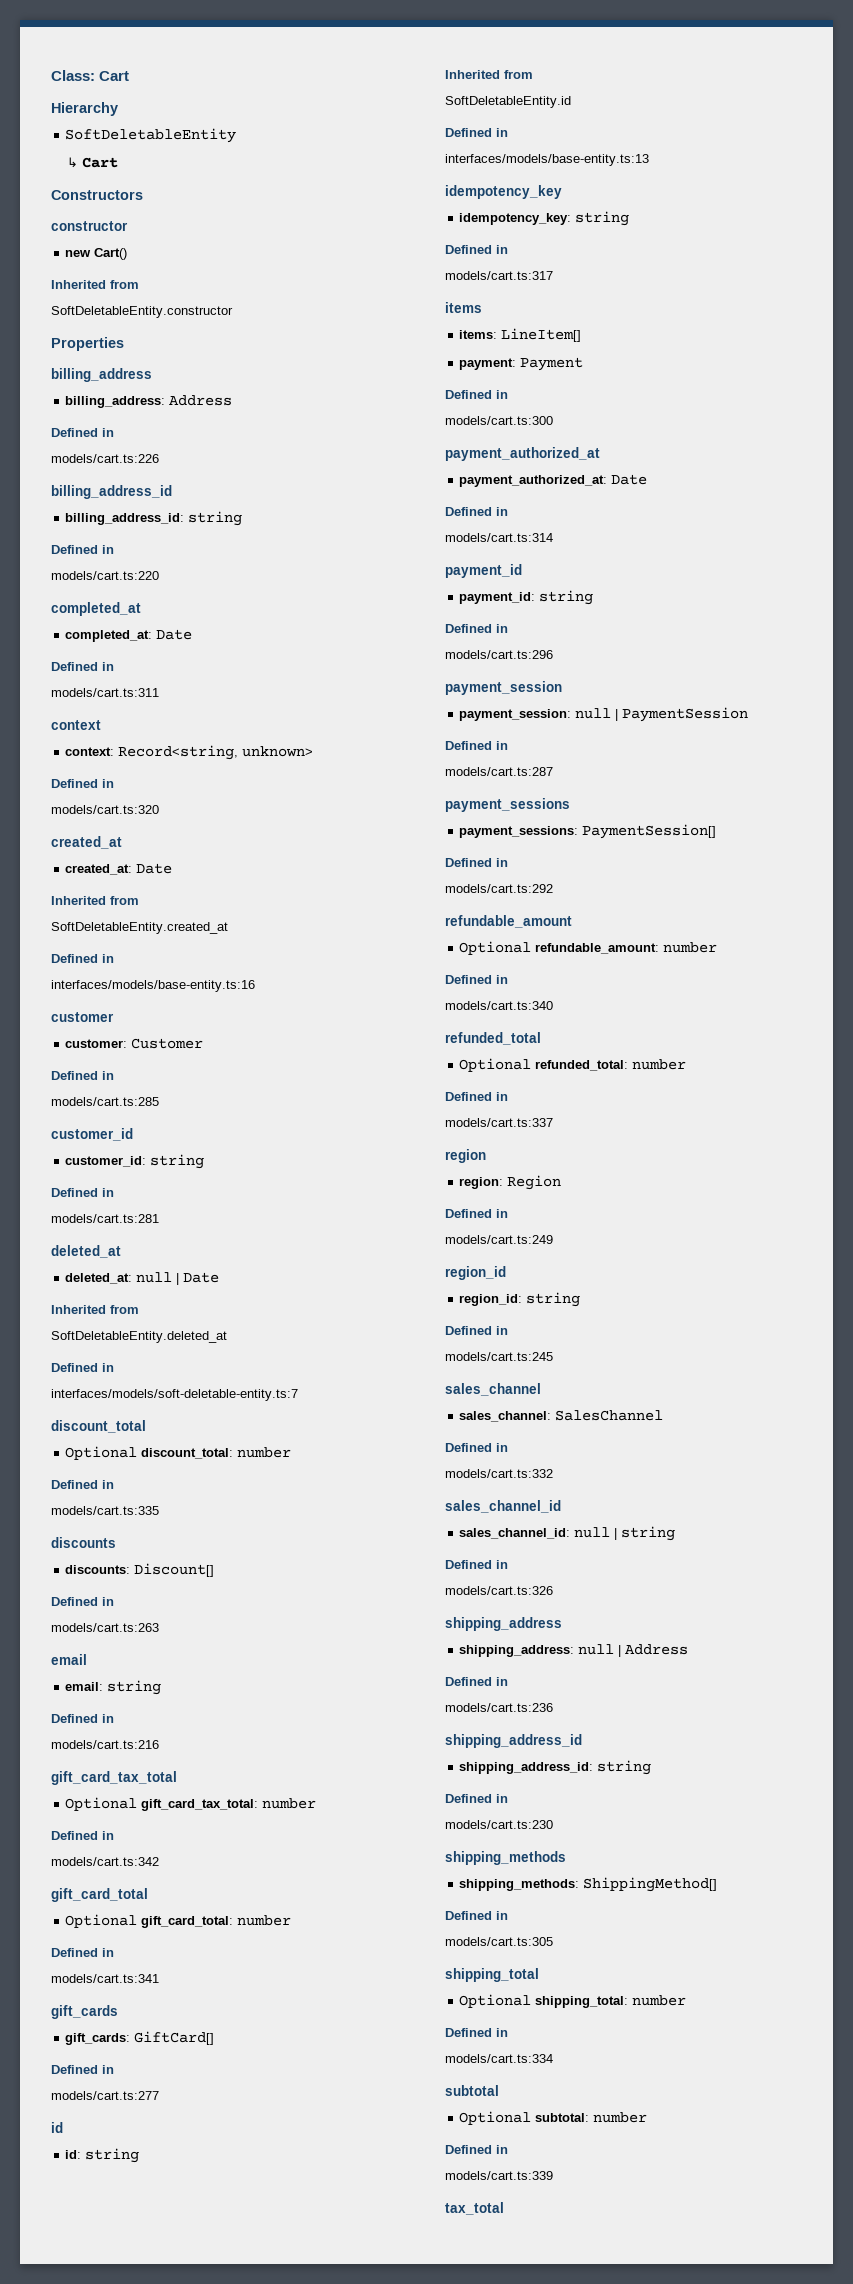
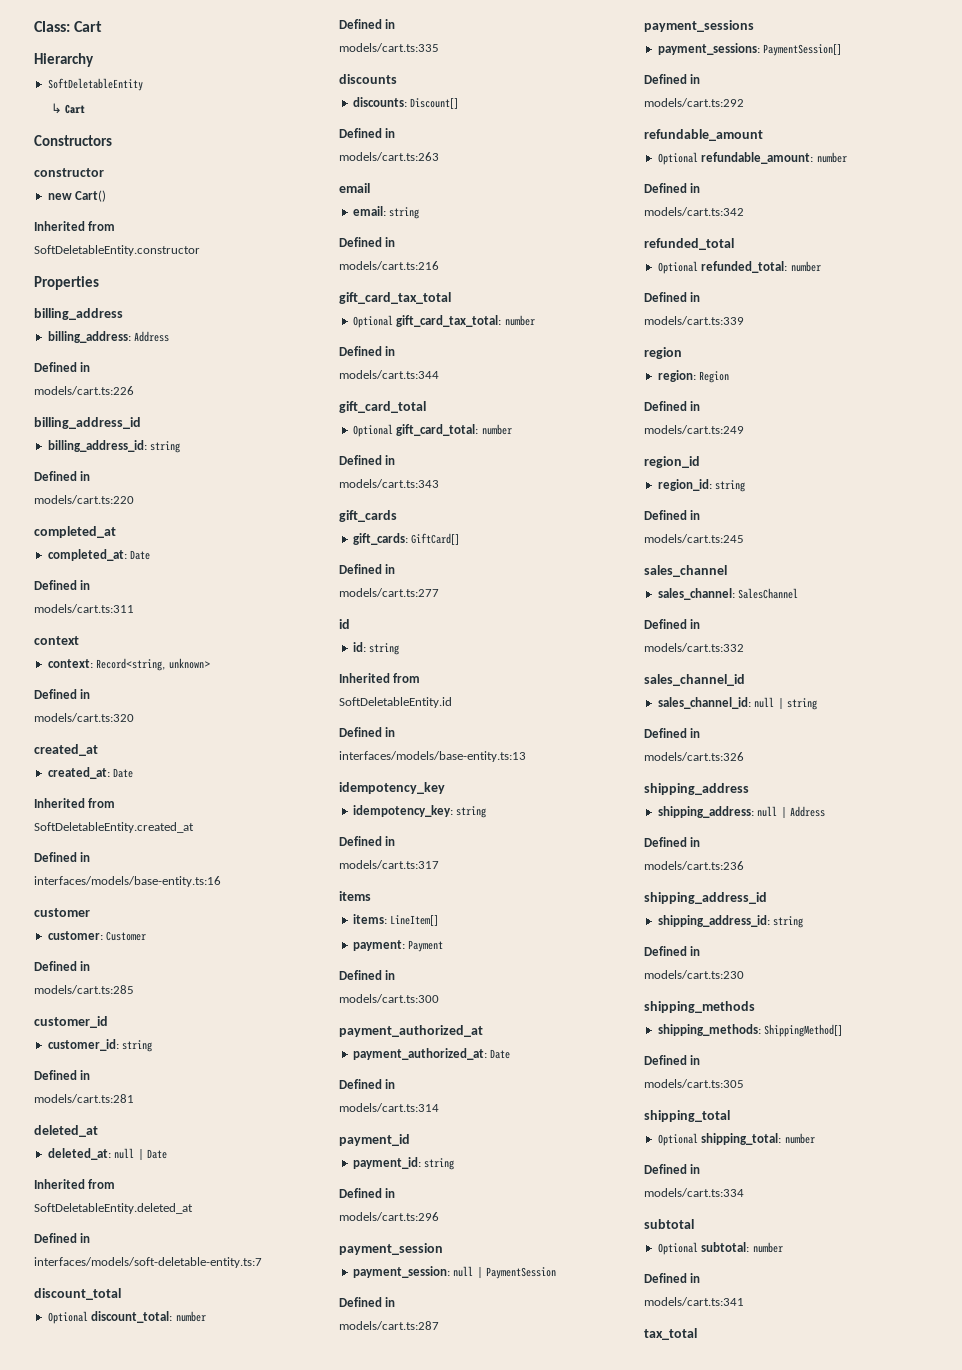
[51,1857,159,1866] models/cart.ts:342 -> [339,370,439,379] models/cart.ts:344
[51,1974,159,1983] models/cart.ts:341 -> [339,479,439,488] models/cart.ts:343
[445,1001,553,1010] models/cart.ts:340 -> [644,207,744,216] models/cart.ts:342
[445,1118,553,1127] models/cart.ts:337 -> [644,316,744,325] models/cart.ts:339
[445,2171,553,2180] models/cart.ts:339 -> [644,1297,744,1306] models/cart.ts:341

